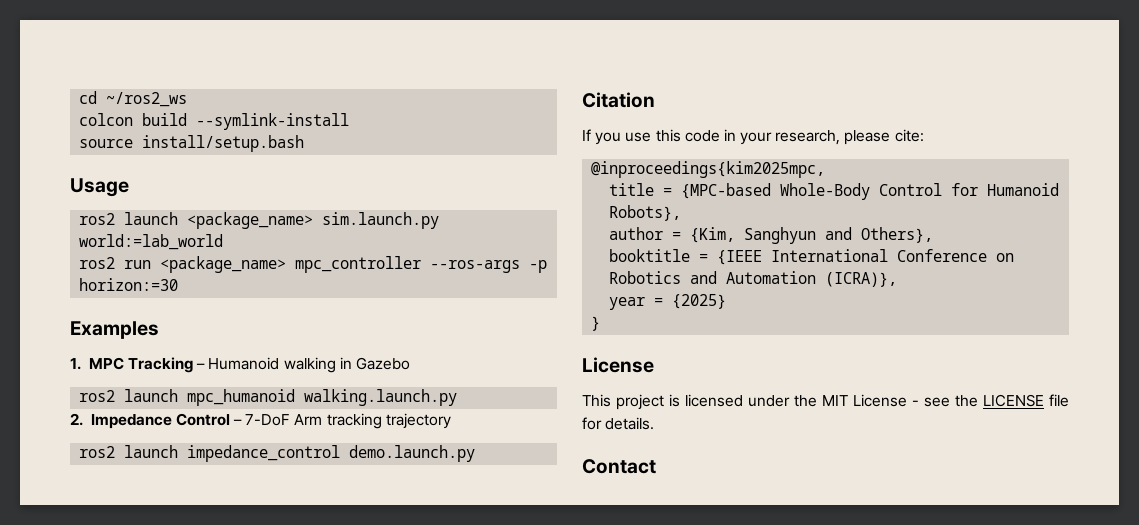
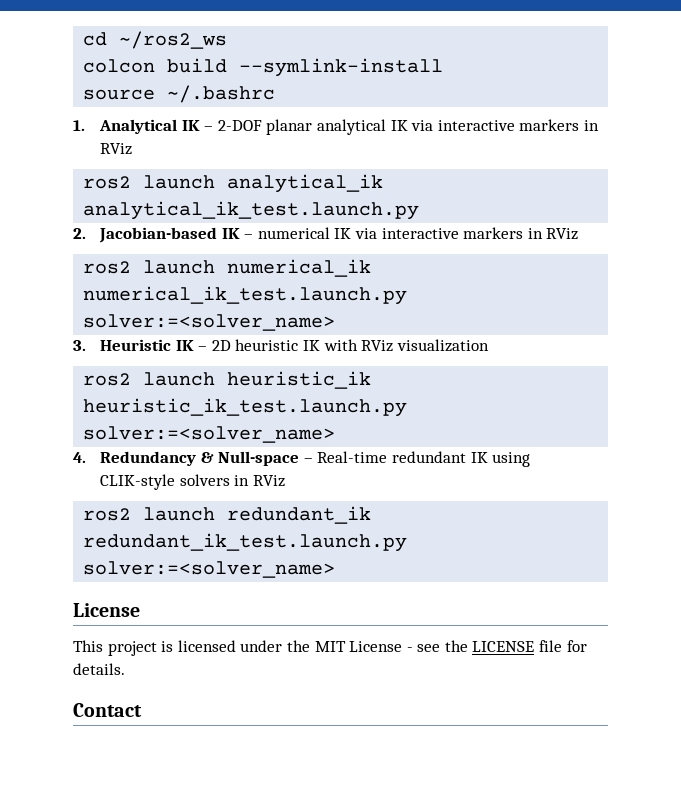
[142,135,305,152] [70,178,129,197] [79,212,440,229] [79,234,224,250] [79,256,548,273] [79,278,179,291] [70,321,159,339] [70,357,410,373] [79,389,458,406] [70,413,451,429] [79,445,476,462] [582,92,655,108] [582,129,924,145] [591,161,826,178] [609,183,1060,200] [609,205,682,221] [609,227,934,244] [609,249,1015,265] [609,271,898,287] [609,294,727,310] [591,316,601,331] install/setup.bash // Usage // ros2 launch <package_name> sim.launch.py world:=lab_world // ros2 run <package_name> mpc_controller --ros-args -p horizon:=30 // Examples // 1. MPC Tracking – Humanoid walking in Gazebo // ros2 launch mpc_humanoid walking.launch.py // 2. Impedance Control – 7-DoF Arm tracking trajectory // ros2 launch impedance_control demo.launch.py // Citation // If you use this code in your research, please cite: // @inproceedings{kim2025mpc, // title = {MPC-based Whole-Body Control for Humanoid Robots}, // author = {Kim, Sanghyun and Others}, // booktitle = {IEEE International Conference on Robotics and Automation (ICRA)}, // year = {2025} // } -> [167,85,276,103] [73,119,599,135] [99,143,132,155] [83,174,384,193] [83,201,420,220] [73,227,579,243] [83,259,372,277] [83,286,408,305] [83,314,336,331] [73,339,489,352] [83,371,372,389] [83,398,408,417] [83,426,336,443] [73,451,531,467] [99,474,285,490] [83,506,372,524] [83,533,408,552] [83,561,336,578] ~/.bashrc // 1. Analytical IK – 2-DOF planar analytical IK via interactive markers in RViz // ros2 launch analytical_ik analytical_ik_test.launch.py // 2. Jacobian-based IK – numerical IK via interactive markers in RViz // ros2 launch numerical_ik numerical_ik_test.launch.py solver:=<solver_name> // 3. Heuristic IK – 2D heuristic IK with RViz visualization // ros2 launch heuristic_ik heuristic_ik_test.launch.py solver:=<solver_name> // 4. Redundancy & Null-space – Real-time redundant IK using CLIK-style solvers in RViz // ros2 launch redundant_ik redundant_ik_test.launch.py solver:=<solver_name>

